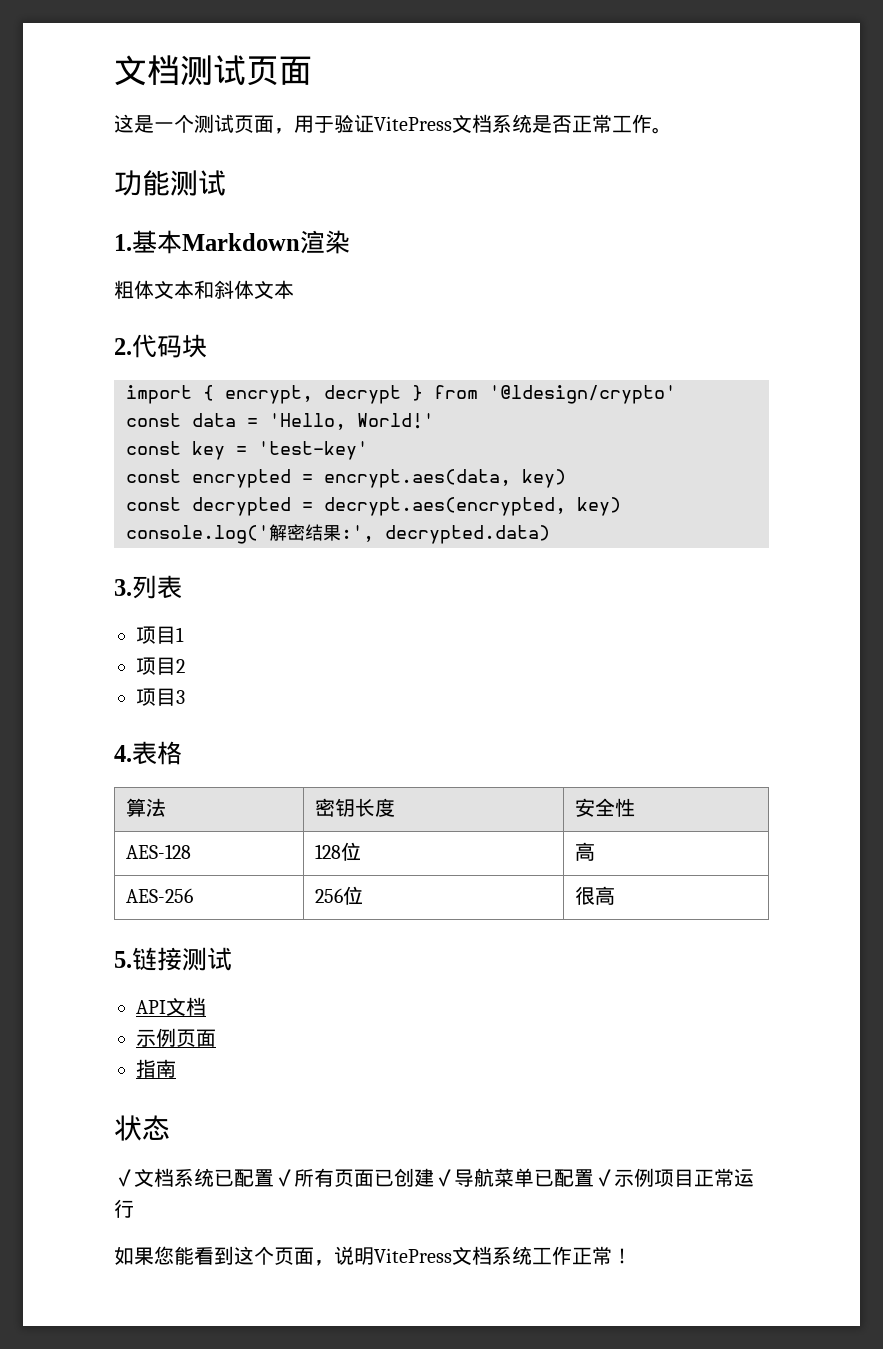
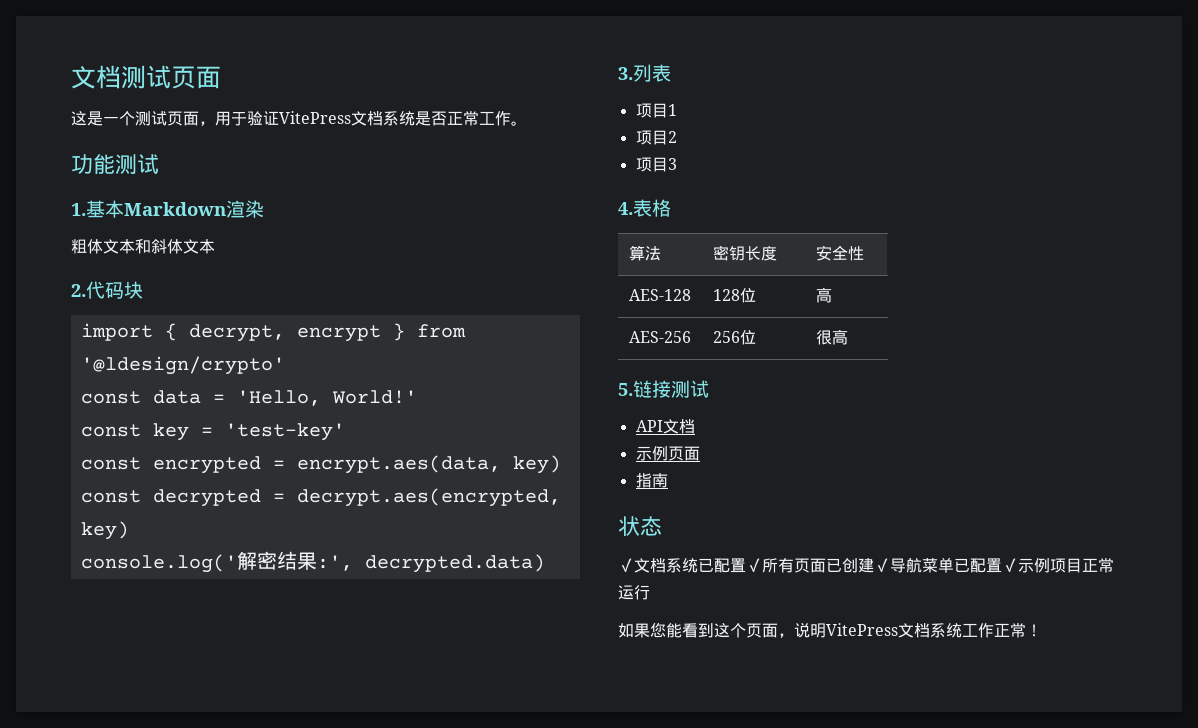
[225,385,401,404] encrypt, decrypt -> [188,324,381,342] decrypt, encrypt

